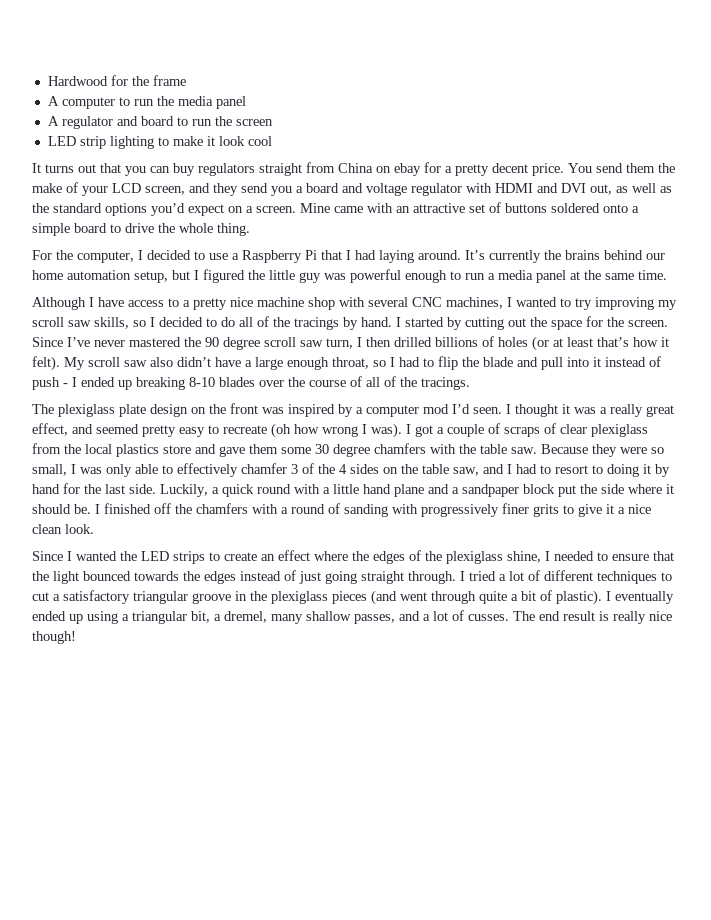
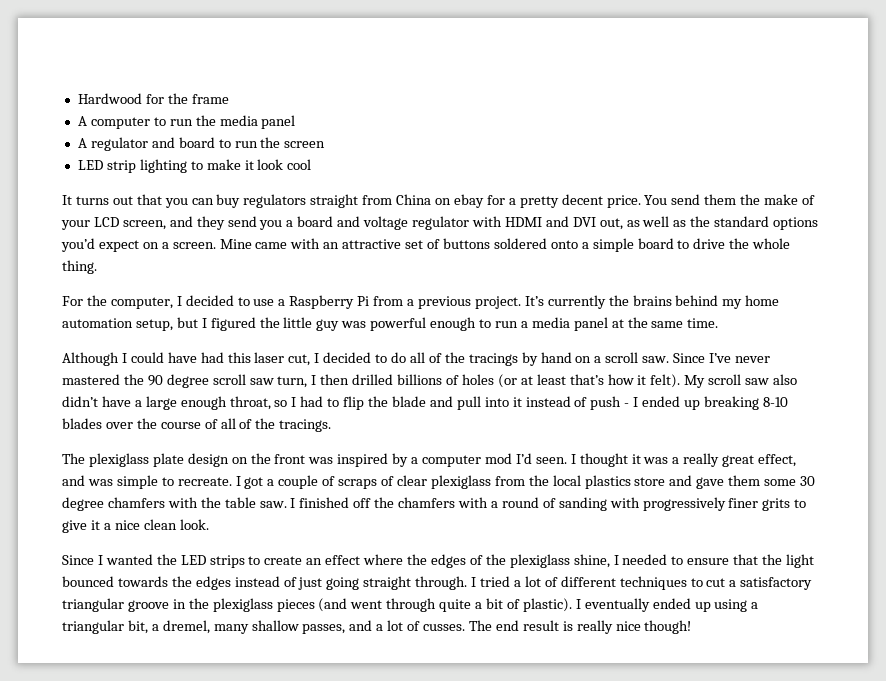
[321,250,461,263] that I had laying around. -> [373,296,521,309] from a previous project.
[646,253,665,260] our -> [722,299,743,309] my
[98,297,677,310] [32,317,146,329] have access to a pretty nice machine shop with several CNC machines, I wanted to try improving my scroll saw skills, so -> [130,352,311,366] could have had this laser cut,
[361,316,668,330] hand. I started by cutting out the space for the screen. -> [540,352,670,363] hand on a scroll saw.
[96,423,402,438] seemed pretty easy to recreate (oh how wrong I was). -> [87,475,232,489] was simple to recreate.
[541,444,664,457] [32,463,670,477] [32,483,674,497] [32,504,91,514] Because they were so small, I was only able to effectively chamfer 3 of the 4 sides on the table saw, and I had to resort to doing it by hand for the last side. Luckily, a quick round with a little hand plane and a sandpaper block put the side where it should be. -> (287, 504) none

